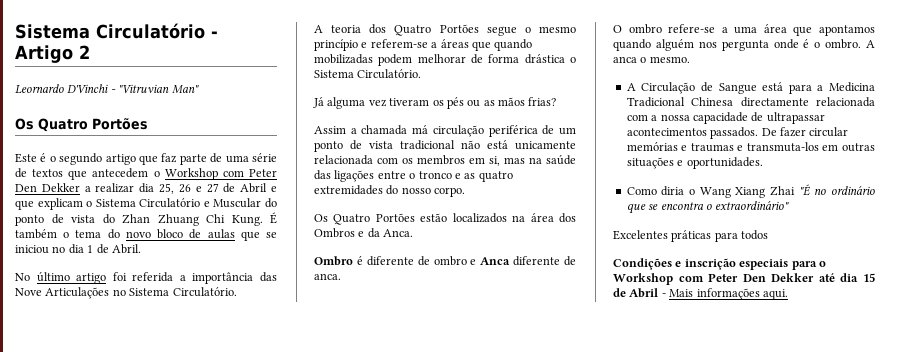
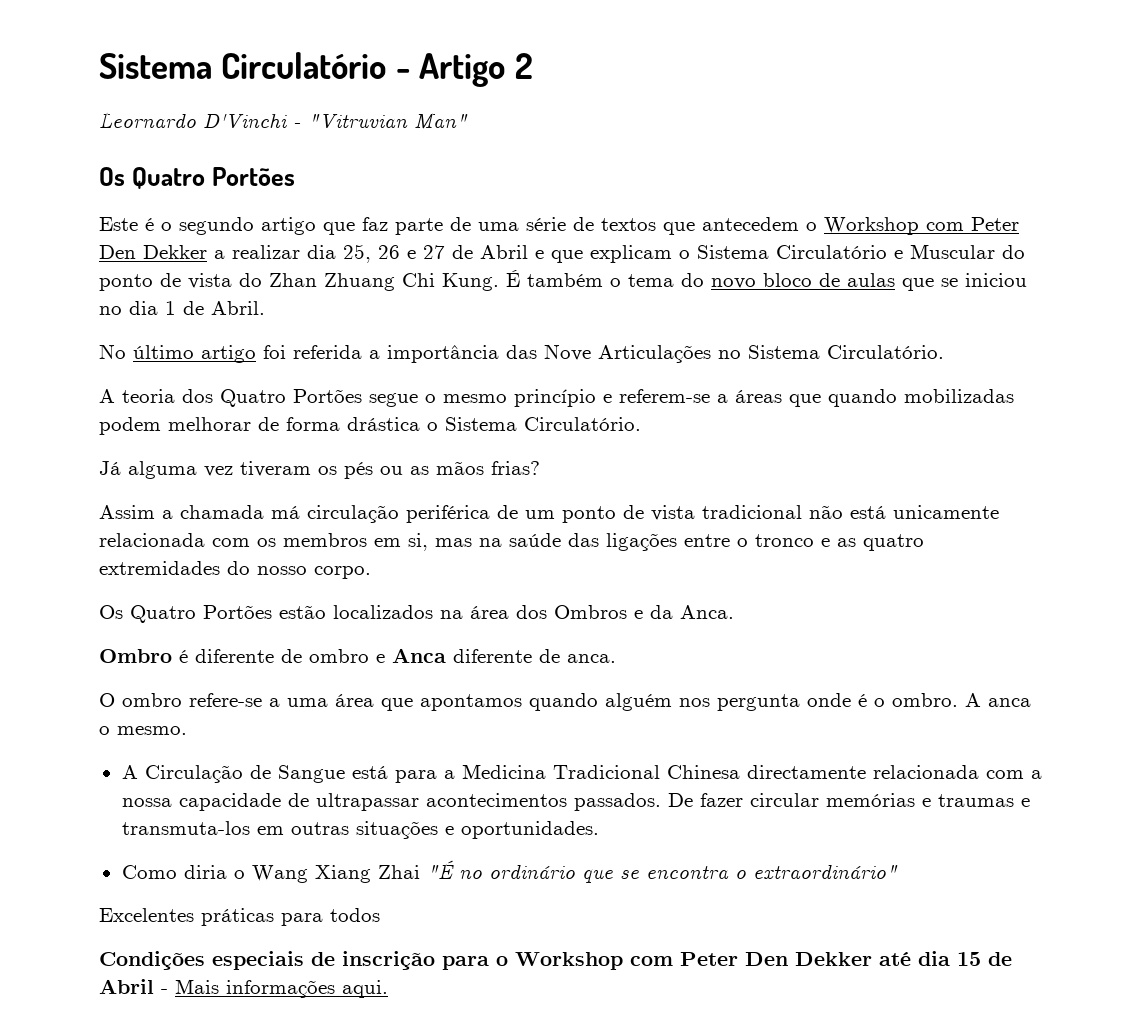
[675,258,789,270] e inscrição especiais -> [212,951,435,970] especiais de inscrição

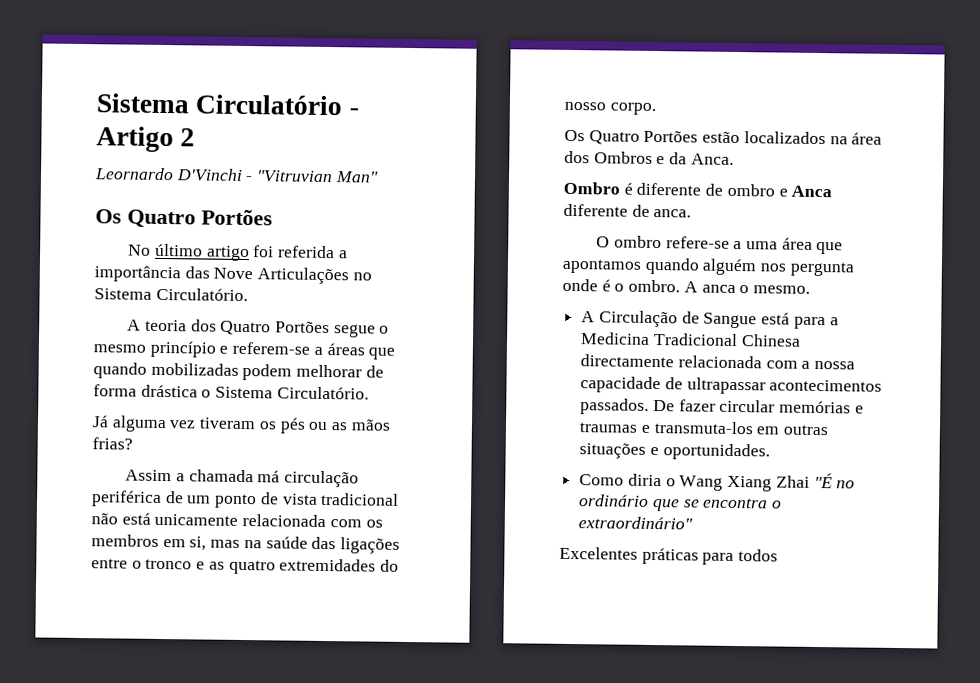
[99,217,1019,235] [99,244,1025,263] [99,270,1027,291] [99,301,265,315] // Este é o segundo artigo que faz parte de uma série de textos que antecedem o Workshop com Peter Den Dekker a realizar dia 25, 26 e 27 de Abril e que explicam o Sistema Circulatório e Muscular do ponto de vista do Zhan Zhuang Chi Kung. É também o tema do novo bloco de aulas que se iniciou no dia 1 de Abril. -> (273, 217) none
[99,951,1012,970] [99,979,388,998] // Condições especiais de inscrição para o Workshop com Peter Den Dekker até dia 15 de Abril - Mais informações aqui. -> (779, 555) none

